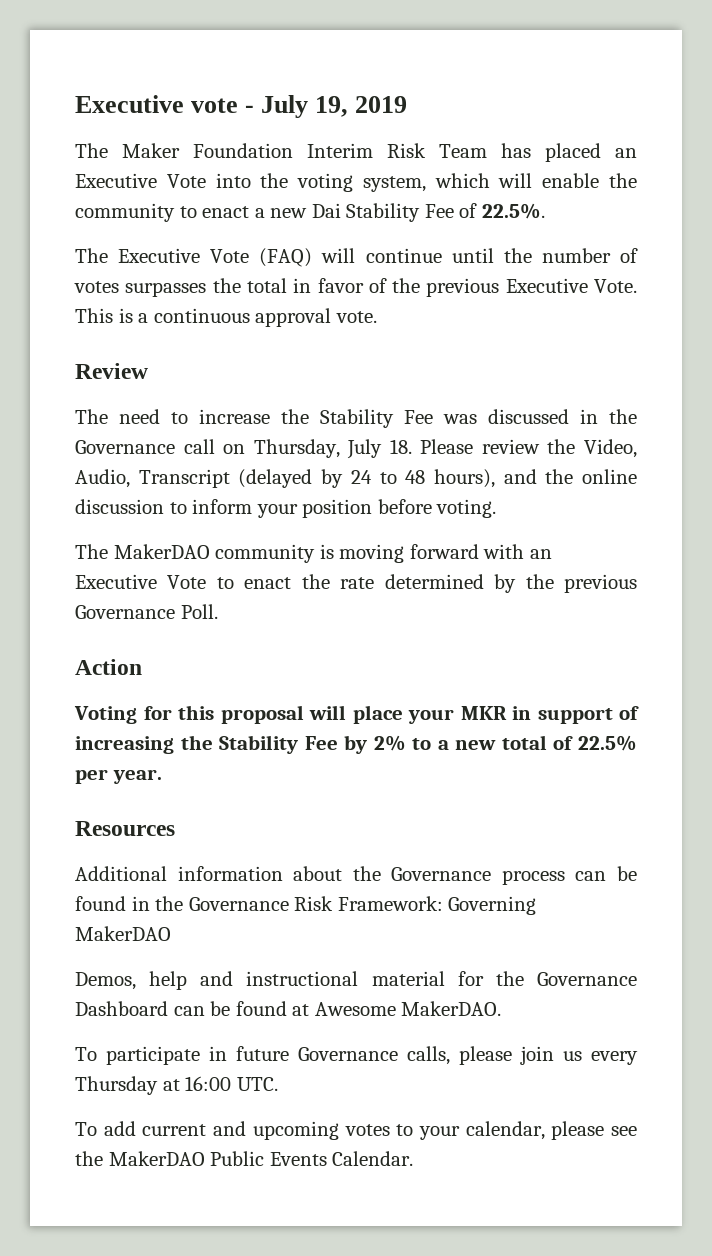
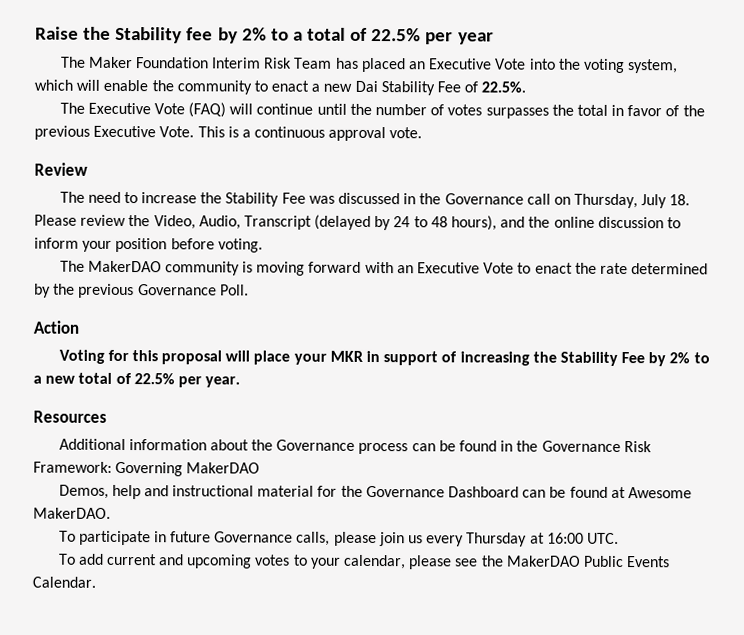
[75,95,408,118] Executive vote - July 19, 2019 -> [35,26,494,45] Raise the Stability fee by 2% to a total of 22.5% per year

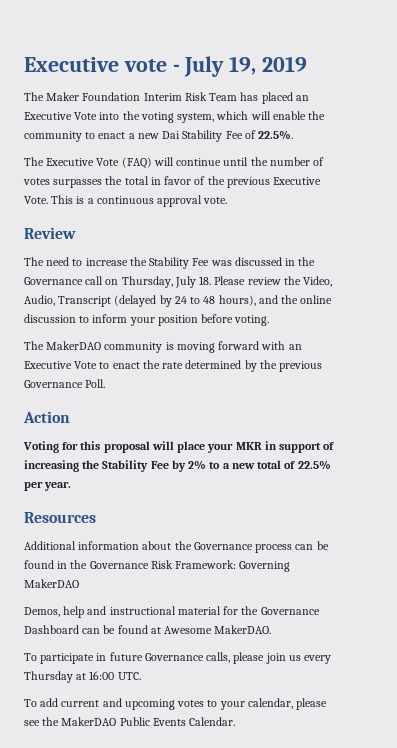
[35,26,494,45] Raise the Stability fee by 2% to a total of 22.5% per year -> [24,56,308,77] Executive vote - July 19, 2019

